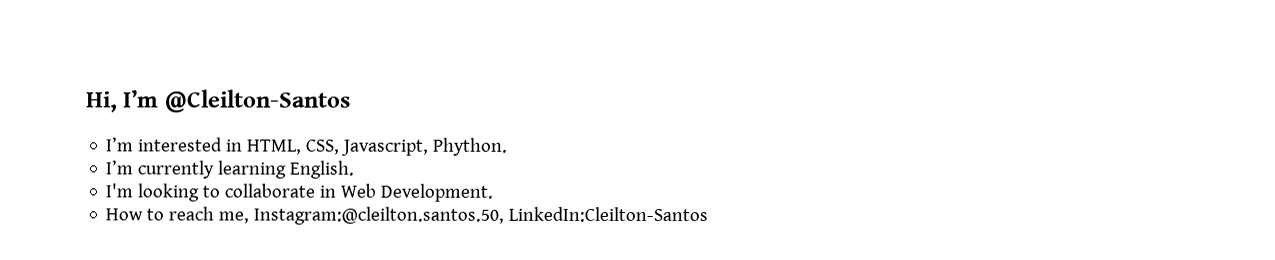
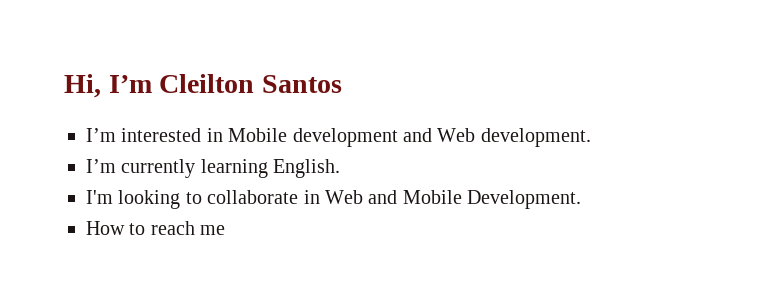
[164,89,351,113] @Cleilton-Santos -> [159,74,342,93] Cleilton Santos
[246,137,508,156] HTML, CSS, Javascript, Phython. -> [228,128,591,147] Mobile development and Web development.
(377, 190) none -> [368,190,462,204] and Mobile
[218,206,709,225] me, Instagram:@cleilton.santos.50, LinkedIn:Cleilton-Santos -> [200,225,226,235] me

